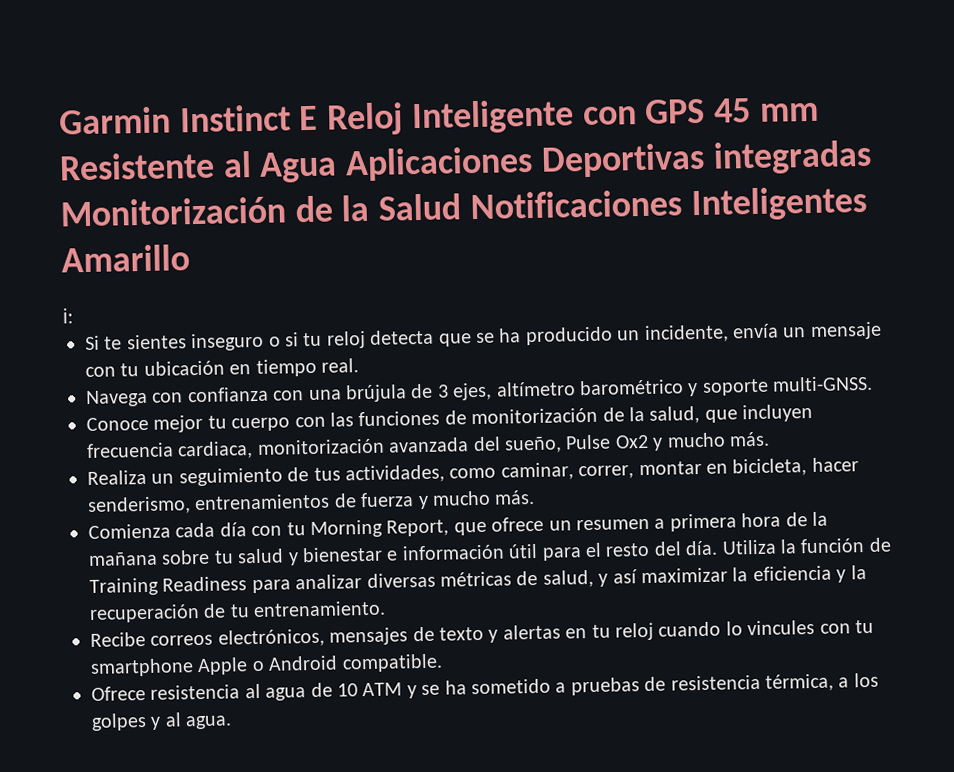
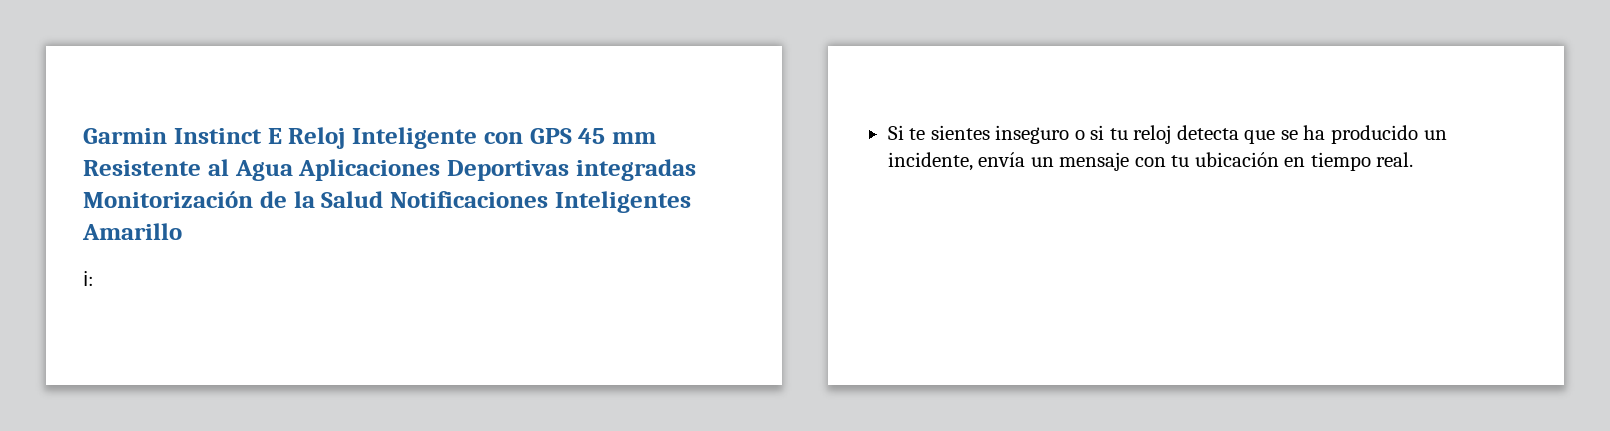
[86,375,874,408] [86,403,814,433] [86,431,770,460] [87,457,859,487] [87,489,536,516] [88,511,828,540] [88,537,892,567] [89,565,867,596] [89,600,387,623] [90,619,874,648] [90,653,443,677] [91,672,879,701] [91,712,233,731] // Navega con confianza con una brújula de 3 ejes, altímetro barométrico y soporte multi-GNSS. // Conoce mejor tu cuerpo con las funciones de monitorización de la salud, que incluyen frecuencia cardiaca, monitorización avanzada del sueño, Pulse Ox2 y mucho más. // Realiza un seguimiento de tus actividades, como caminar, correr, montar en bicicleta, hacer senderismo, entrenamientos de fuerza y mucho más. // Comienza cada día con tu Morning Report, que ofrece un resumen a primera hora de la mañana sobre tu salud y bienestar e información útil para el resto del día. Utiliza la función de Training Readiness para analizar diversas métricas de salud, y así maximizar la eficiencia y la recuperación de tu entrenamiento. // Recibe correos electrónicos, mensajes de texto y alertas en tu reloj cuando lo vincules con tu smartphone Apple o Android compatible. // Ofrece resistencia al agua de 10 ATM y se ha sometido a pruebas de resistencia térmica, a los golpes y al agua. -> (1414, 159) none

